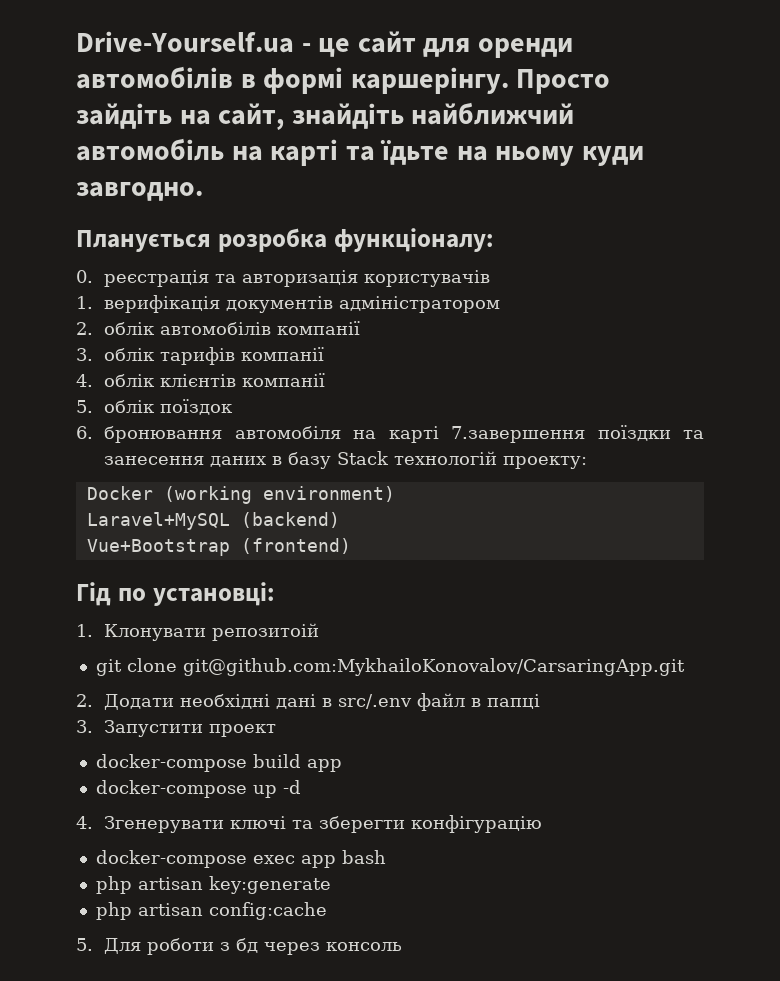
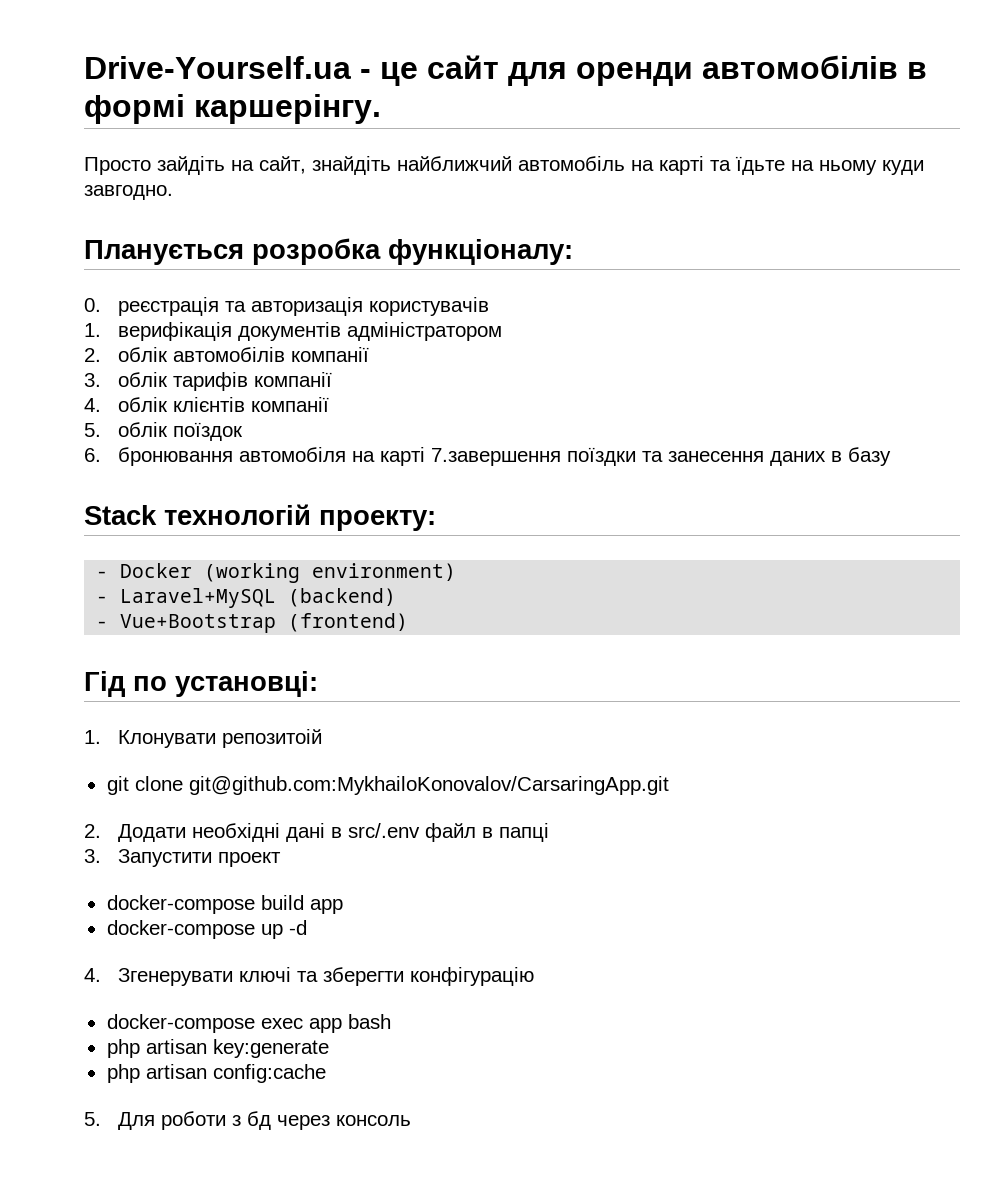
(509, 80) none -> (381, 109) //
(332, 460) none -> (891, 456) //
(588, 462) none -> [96,571,109,578] -
(395, 494) none -> [96,596,109,603] -
(340, 520) none -> [96,621,109,628] -

